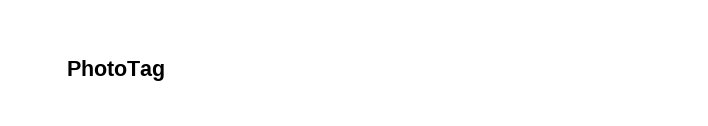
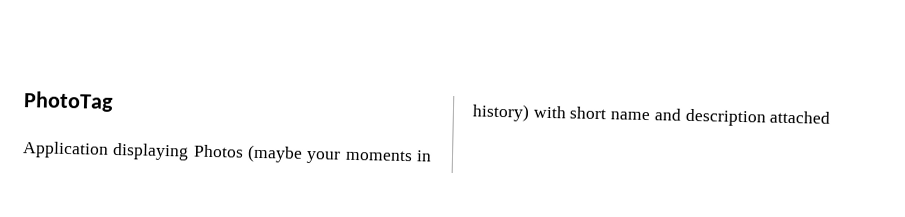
(165, 70) none -> [22,141,432,164] [472,103,832,127] // Application displaying Photos (maybe your moments in history) with short name and description attached

